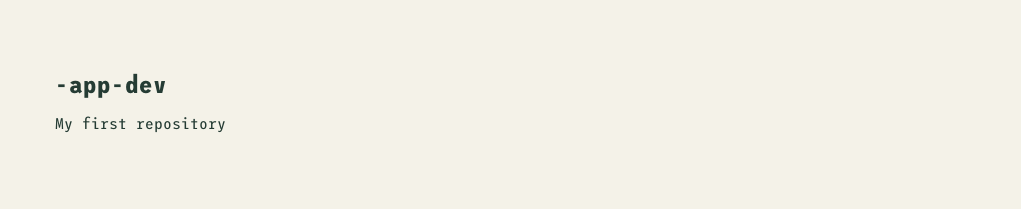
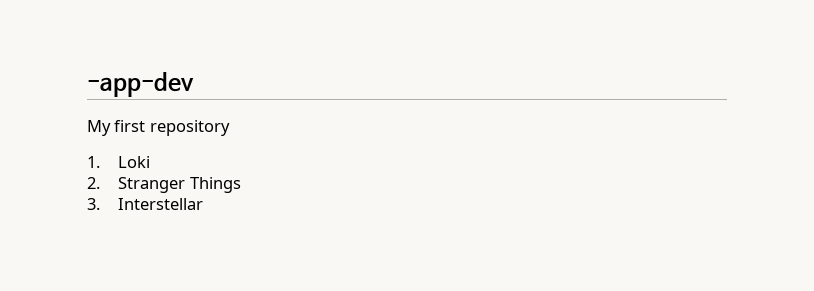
(226, 125) none -> [87,156,151,168] [87,177,241,193] [87,198,204,210] // 1. Loki // 2. Stranger Things // 3. Interstellar

